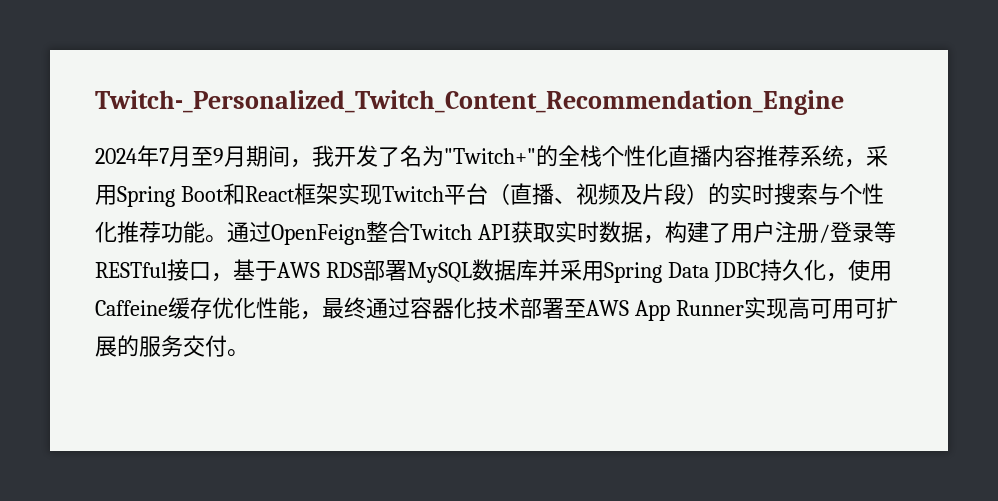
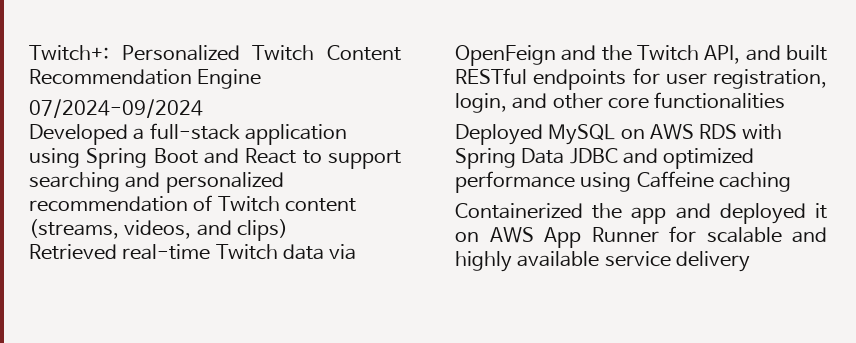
[95,90,844,115] [95,145,888,168] [95,183,884,207] [95,221,896,245] [95,259,892,283] [95,297,898,321] [95,335,249,357] Twitch-_Personalized_Twitch_Content_Recommendation_Engine // 2024年7月至9月期间，我开发了名为"Twitch+"的全栈个性化直播内容推荐系统，采用Spring Boot和React框架实现Twitch平台（直播、视频及片段）的实时搜索与个性化推荐功能。通过OpenFeign整合Twitch API获取实时数据，构建了用户注册/登录等RESTful接口，基于AWS RDS部署MySQL数据库并采用Spring Data JDBC持久化，使用Caffeine缓存优化性能，最终通过容器化技术部署至AWS App Runner实现高可用可扩展的服务交付。 -> [29,45,401,61] [29,69,262,89] [29,99,203,118] [29,123,347,145] [29,148,401,169] [29,172,284,193] [29,195,356,212] [29,219,288,241] [29,244,357,260] [455,45,827,66] [455,68,827,90] [455,92,786,113] [455,124,783,145] [455,148,755,169] [455,171,791,193] [455,203,827,224] [455,226,828,248] [455,251,750,272] Twitch+: Personalized Twitch Content Recommendation Engine // 07/2024-09/2024 // Developed a full-stack application using Spring Boot and React to support searching and personalized recommendation of Twitch content (streams, videos, and clips) // Retrieved real-time Twitch data via OpenFeign and the Twitch API, and built RESTful endpoints for user registration, login, and other core functionalities // Deployed MySQL on AWS RDS with Spring Data JDBC and optimized performance using Caffeine caching // Containerized the app and deployed it on AWS App Runner for scalable and highly available service delivery

